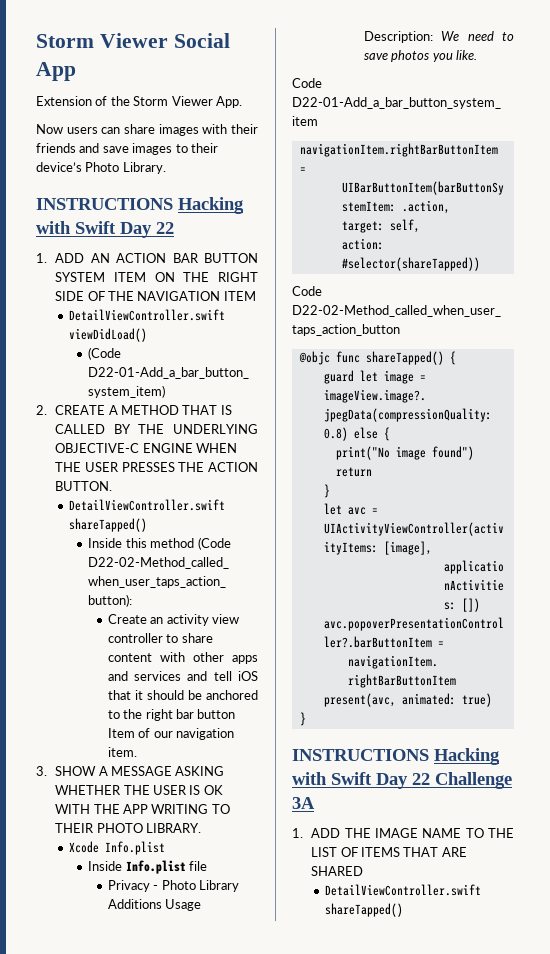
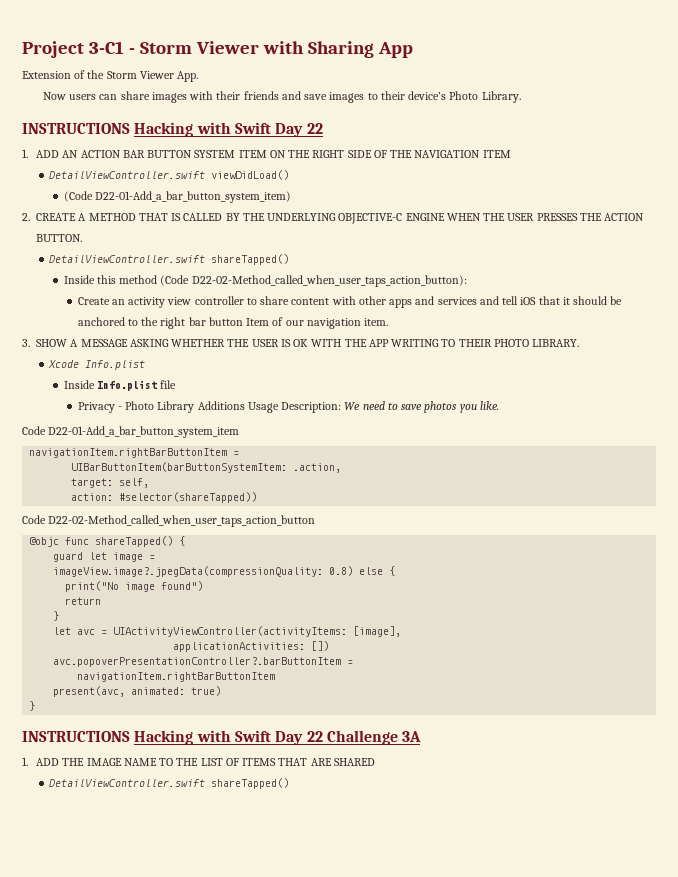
[36,33,230,48] Storm Viewer Social -> [22,41,374,58] Project 3-C1 - Storm Viewer with Sharing

